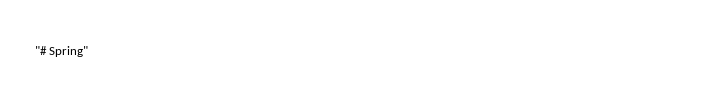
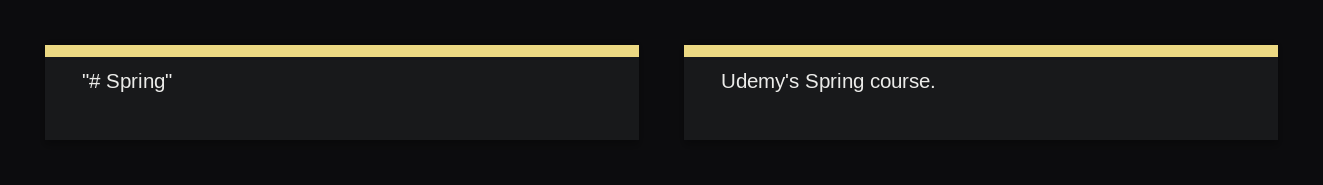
(89, 51) none -> [721,73,936,92] // Udemy's Spring course.

